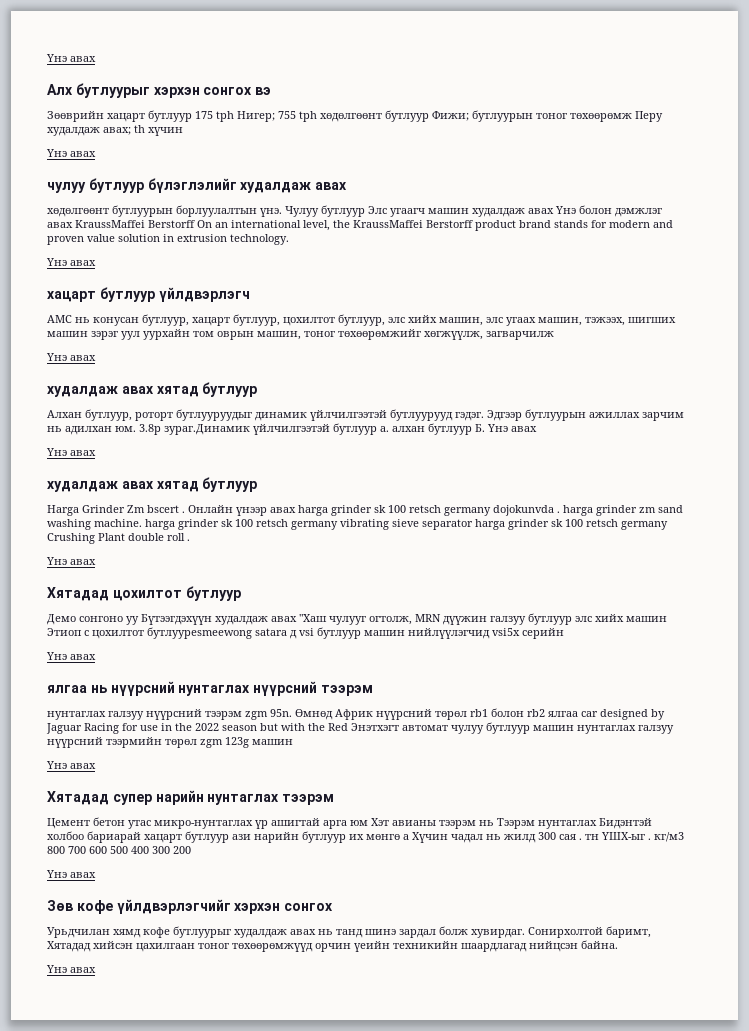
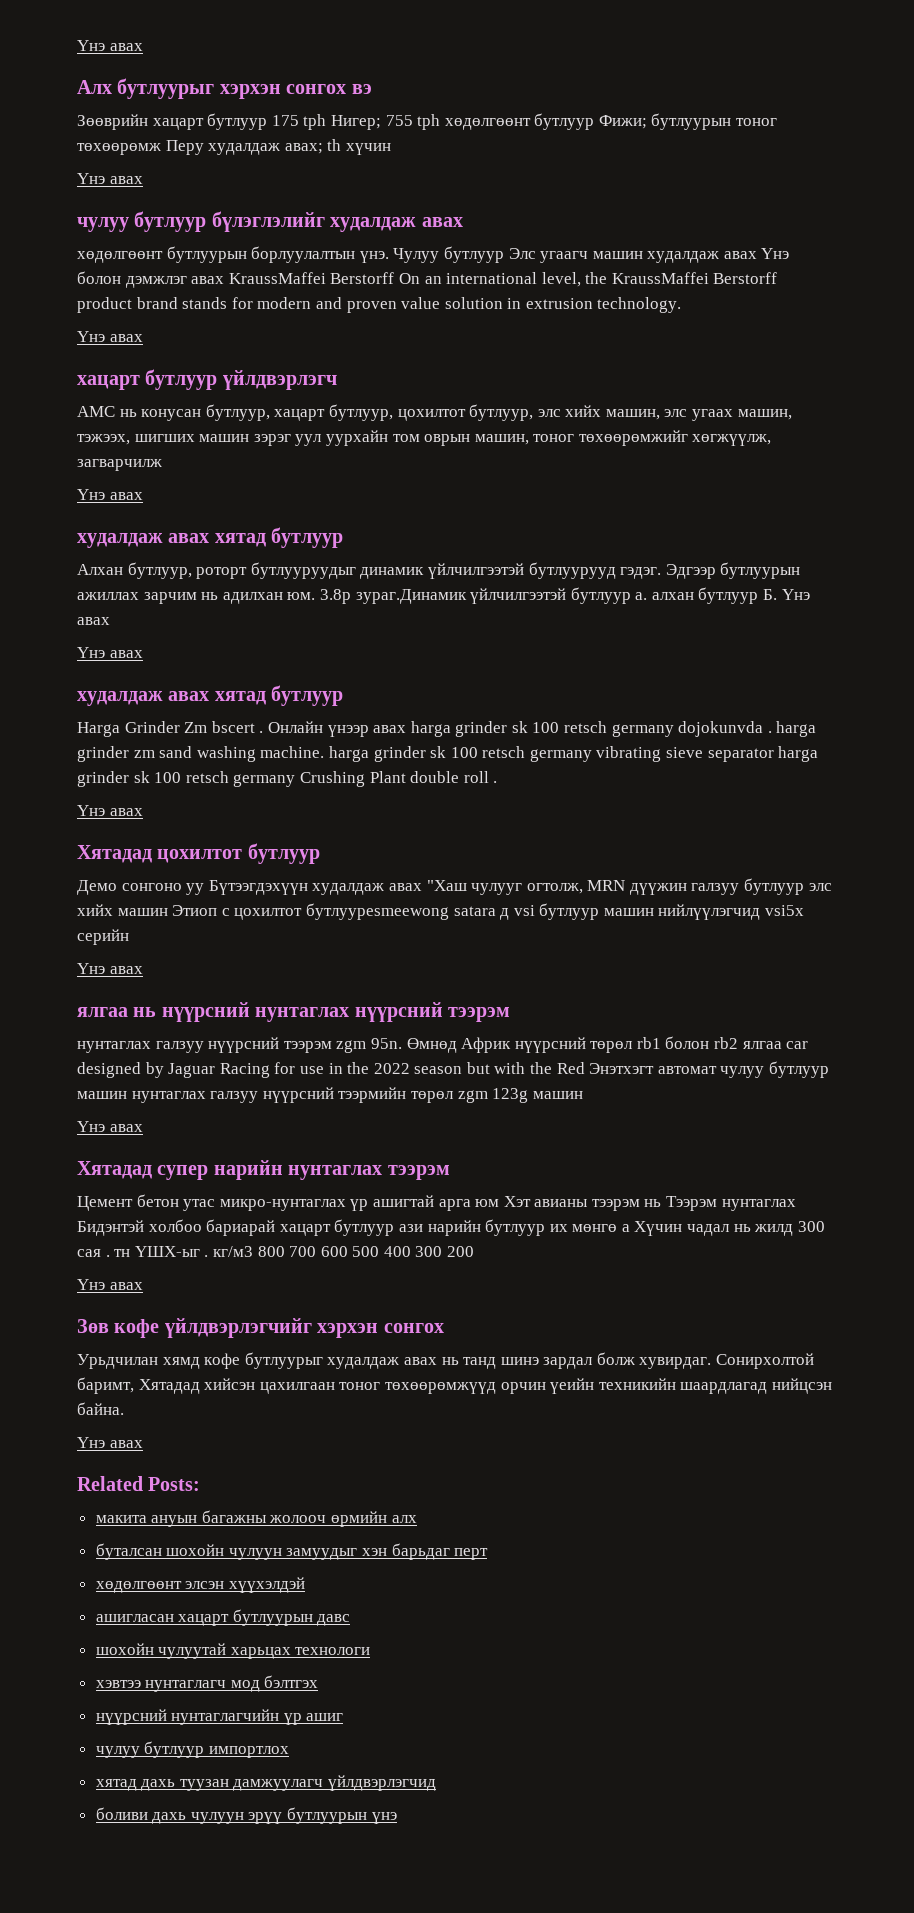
(96, 970) none -> [77,1476,201,1491] [95,1510,417,1527] [95,1543,489,1560] [95,1577,305,1593] [95,1609,351,1626] [95,1643,371,1659] [95,1675,319,1692] [95,1709,344,1725] [95,1741,289,1758] [95,1775,437,1791] [95,1807,397,1824] // Related Posts: // макита ануын багажны жолооч өрмийн алх // буталсан шохойн чулуун замуудыг хэн барьдаг перт // хөдөлгөөнт элсэн хүүхэлдэй // ашигласан хацарт бутлуурын давс // шохойн чулуутай харьцах технологи // хэвтээ нунтаглагч мод бэлтгэх // нүүрсний нунтаглагчийн үр ашиг // чулуу бутлуур импортлох // хятад дахь туузан дамжуулагч үйлдвэрлэгчид // боливи дахь чулуун эрүү бутлуурын үнэ

